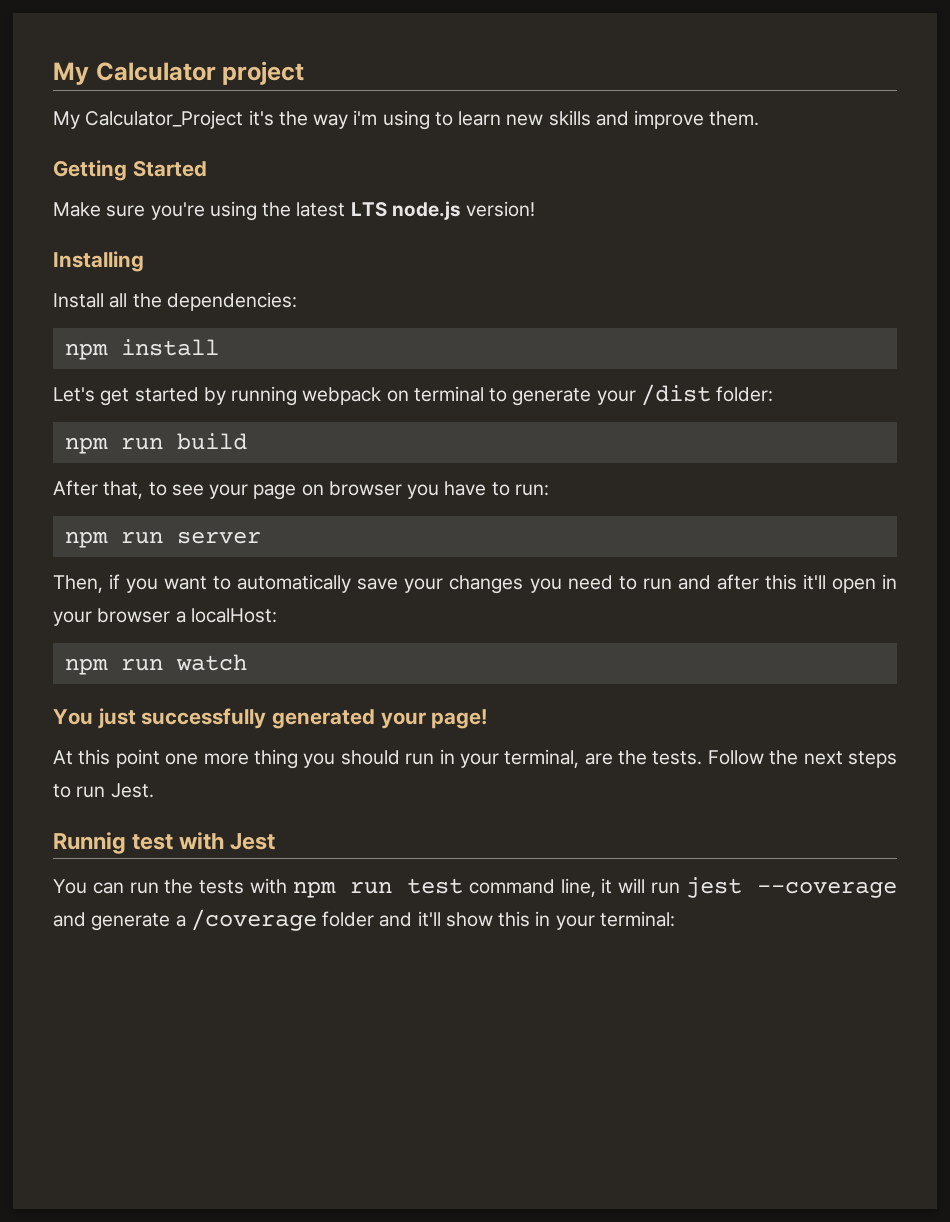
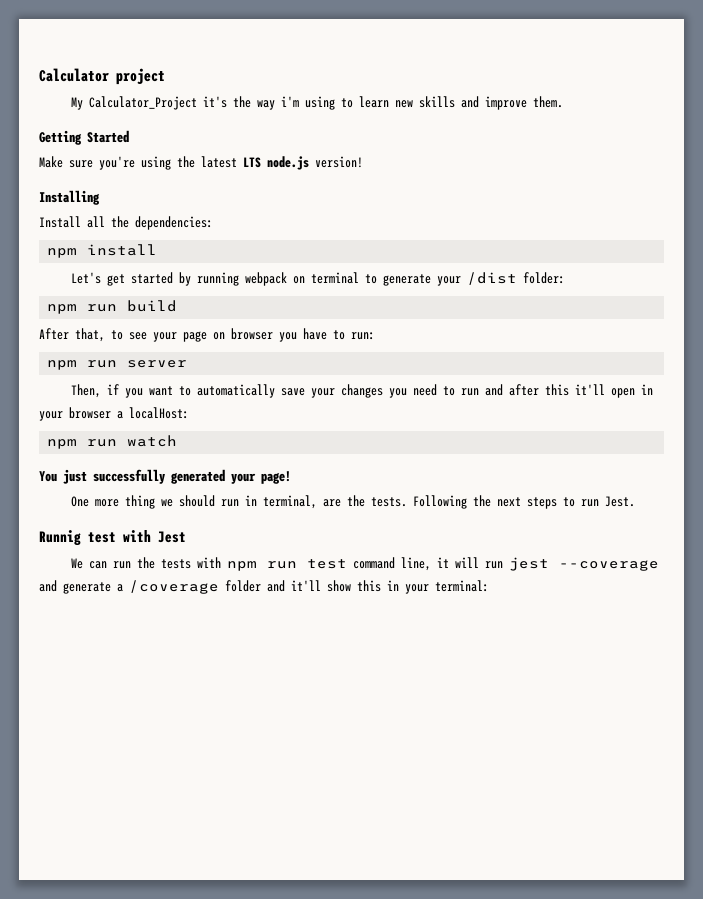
[53,62,89,85] My -> (39, 75) none
[53,749,199,768] At this point one -> [71,496,90,507] One
[303,753,336,768] you -> [161,499,174,507] we
[459,753,499,768] your -> (258, 500) none
[707,750,764,765] Follow -> [413,495,468,509] Following
[53,879,87,894] You -> [71,558,84,569] We

